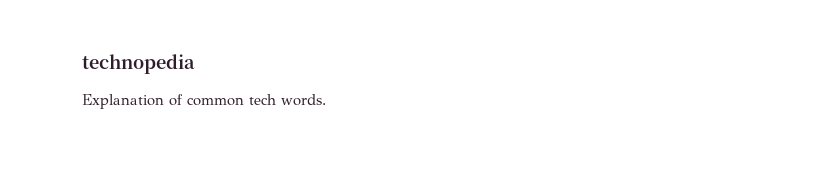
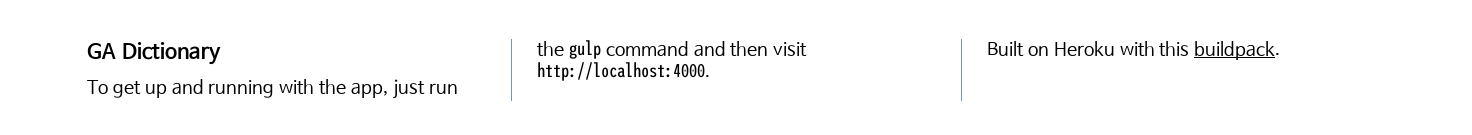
[82,54,195,74] [82,94,326,109] technopedia // Explanation of common tech words. -> [87,42,221,65] [87,79,458,99] [537,40,808,59] [537,62,710,81] [987,41,1281,60] GA Dictionary // To get up and running with the app, just run the gulp command and then visit http://localhost:4000. // Built on Heroku with this buildpack.

